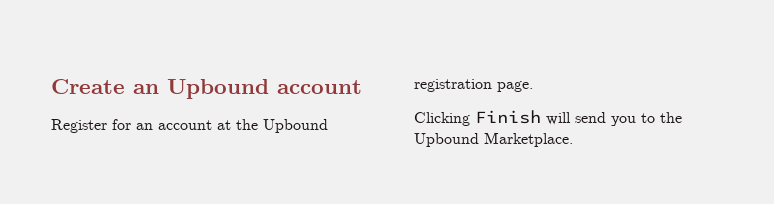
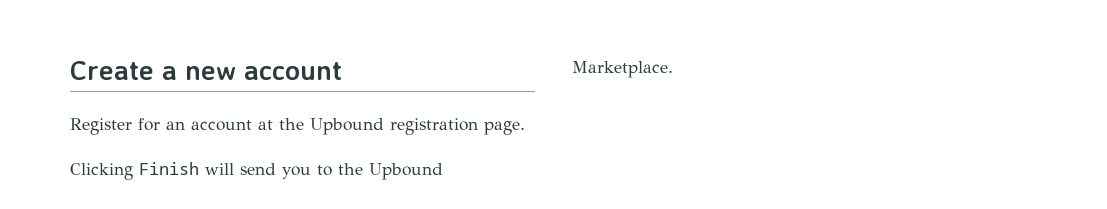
[133,79,269,99] an Upbound -> [162,66,236,80] a new

